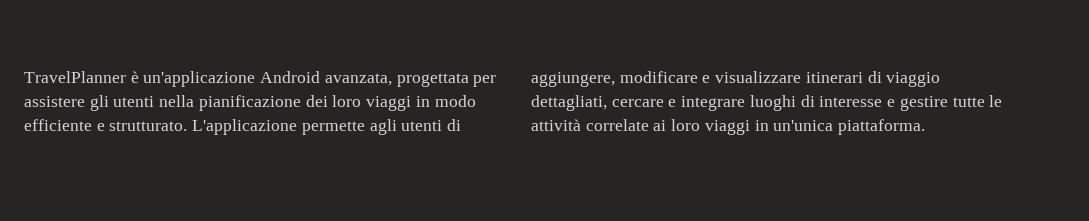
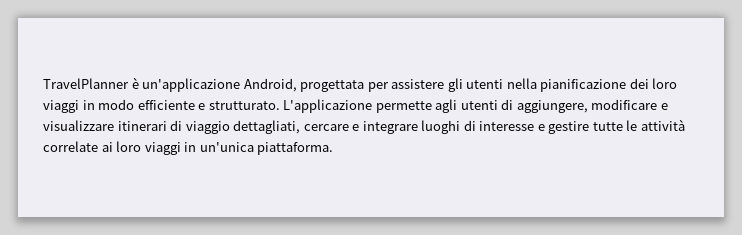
[260,71,392,86] Android avanzata, -> [243,78,297,92] Android,

